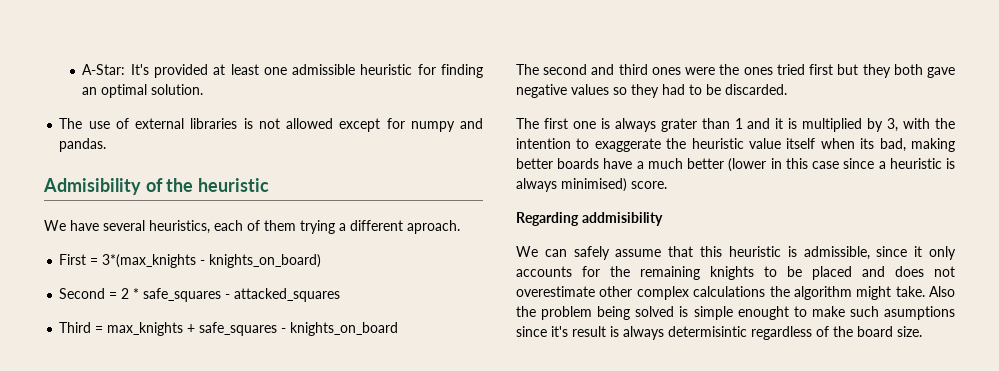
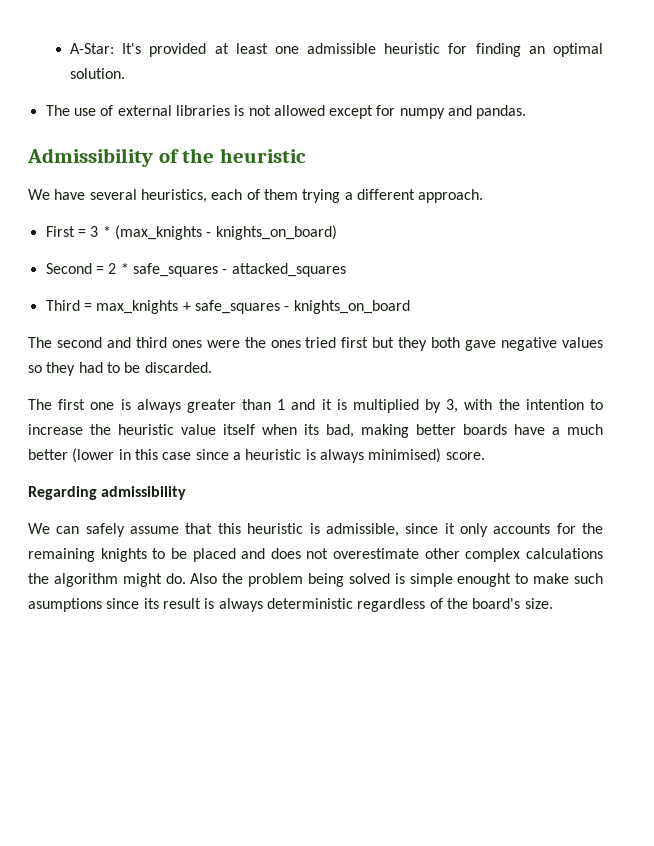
[43,178,141,195] Admisibility -> [27,148,153,167] Admissibility
[407,220,460,234] aproach. -> [418,189,484,203] approach.
[102,254,197,268] 3*(max_knights -> [90,225,202,240] 3 * (max_knights
[660,118,697,132] grater -> [186,399,236,413] greater
[594,138,661,152] exaggerate -> [28,424,83,435] increase
[582,212,663,226] addmisibility -> [101,486,187,500] admissibility
[895,286,925,297] take. -> [165,573,186,584] do.
[551,326,568,337] it's -> [143,598,159,609] its
[668,326,747,337] determisintic -> [266,598,353,609] deterministic
[857,326,893,337] board -> [472,598,521,609] board's

